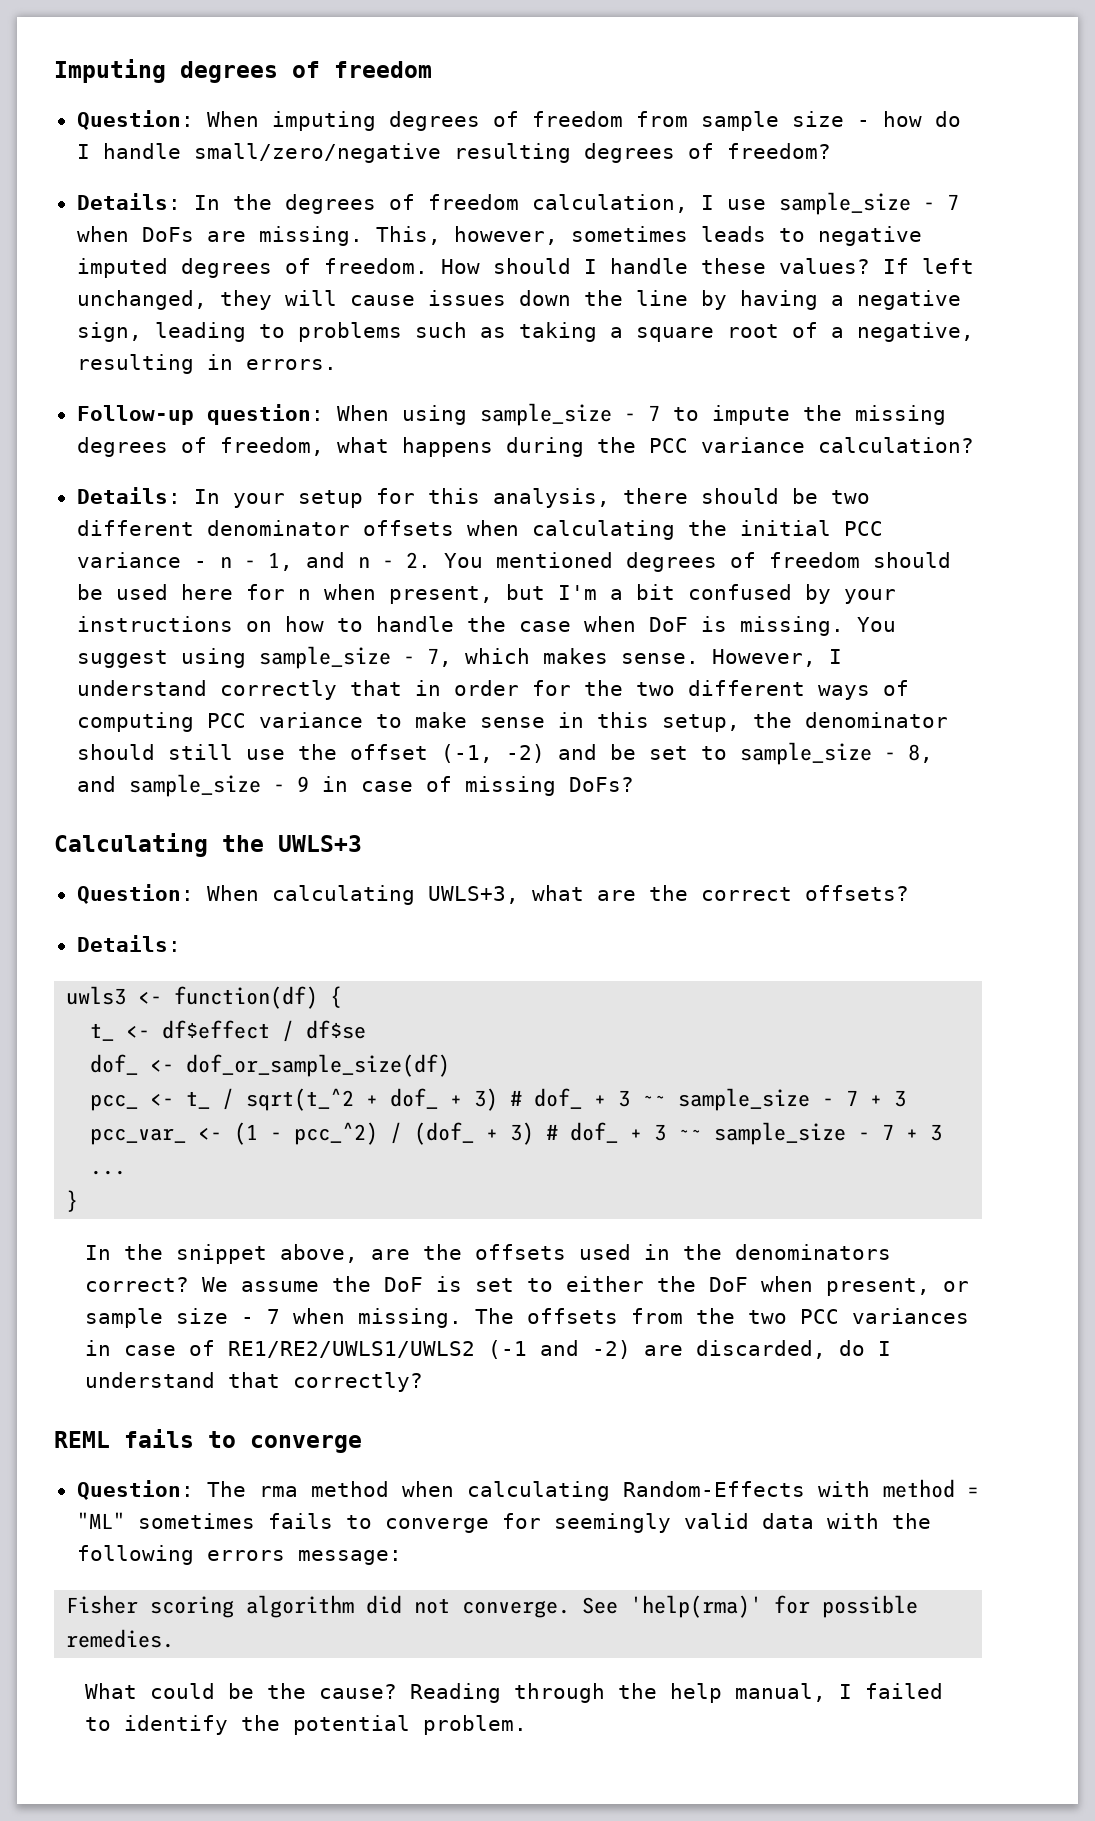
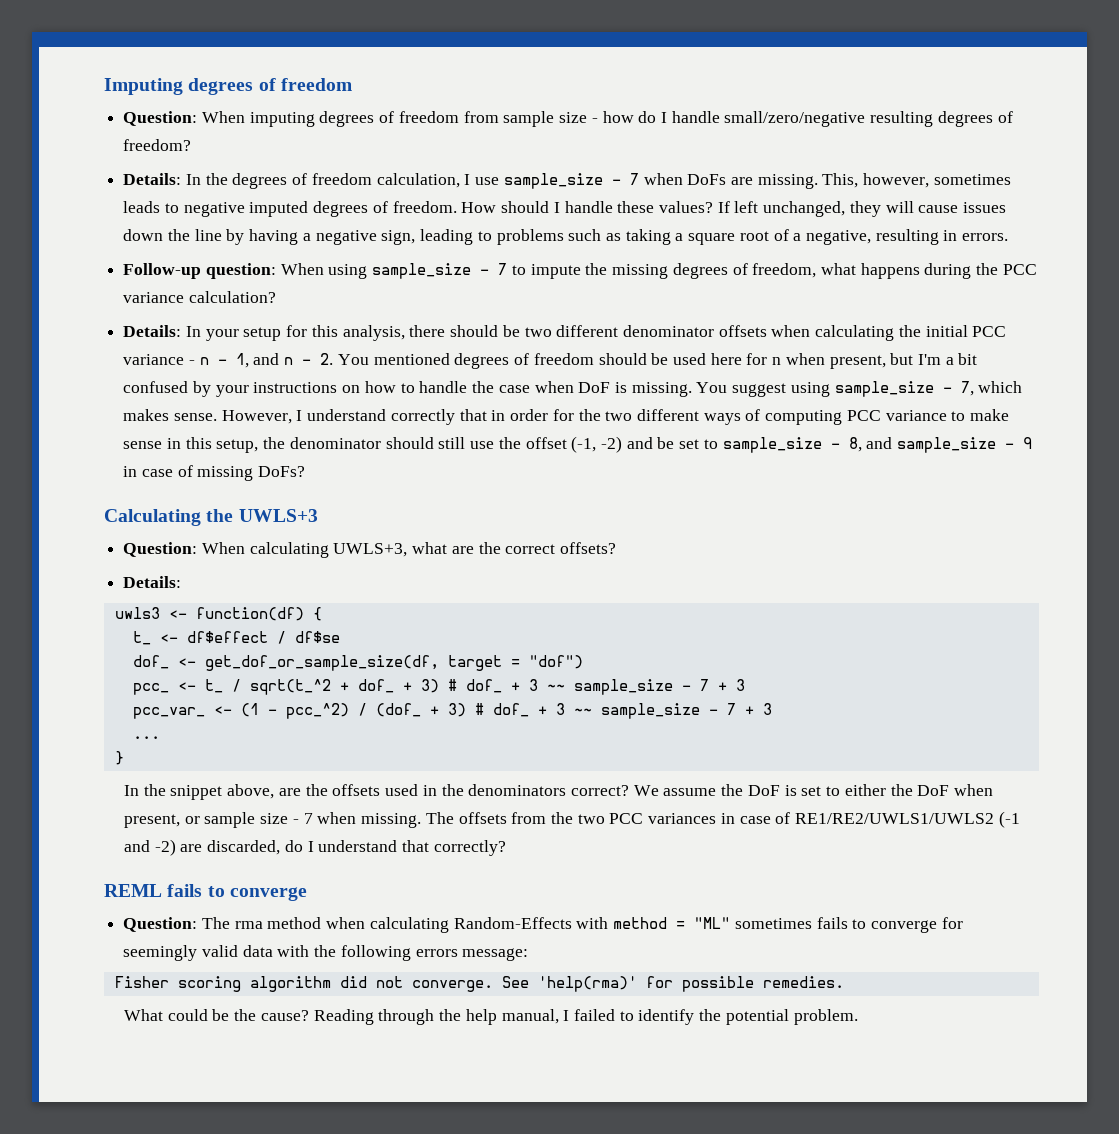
[186,1054,451,1077] dof_or_sample_size(df) -> [204,655,583,671] get_dof_or_sample_size(df, target = "dof")

